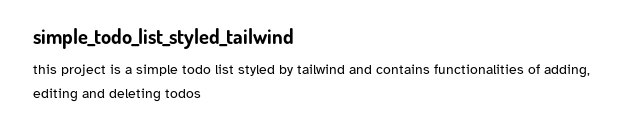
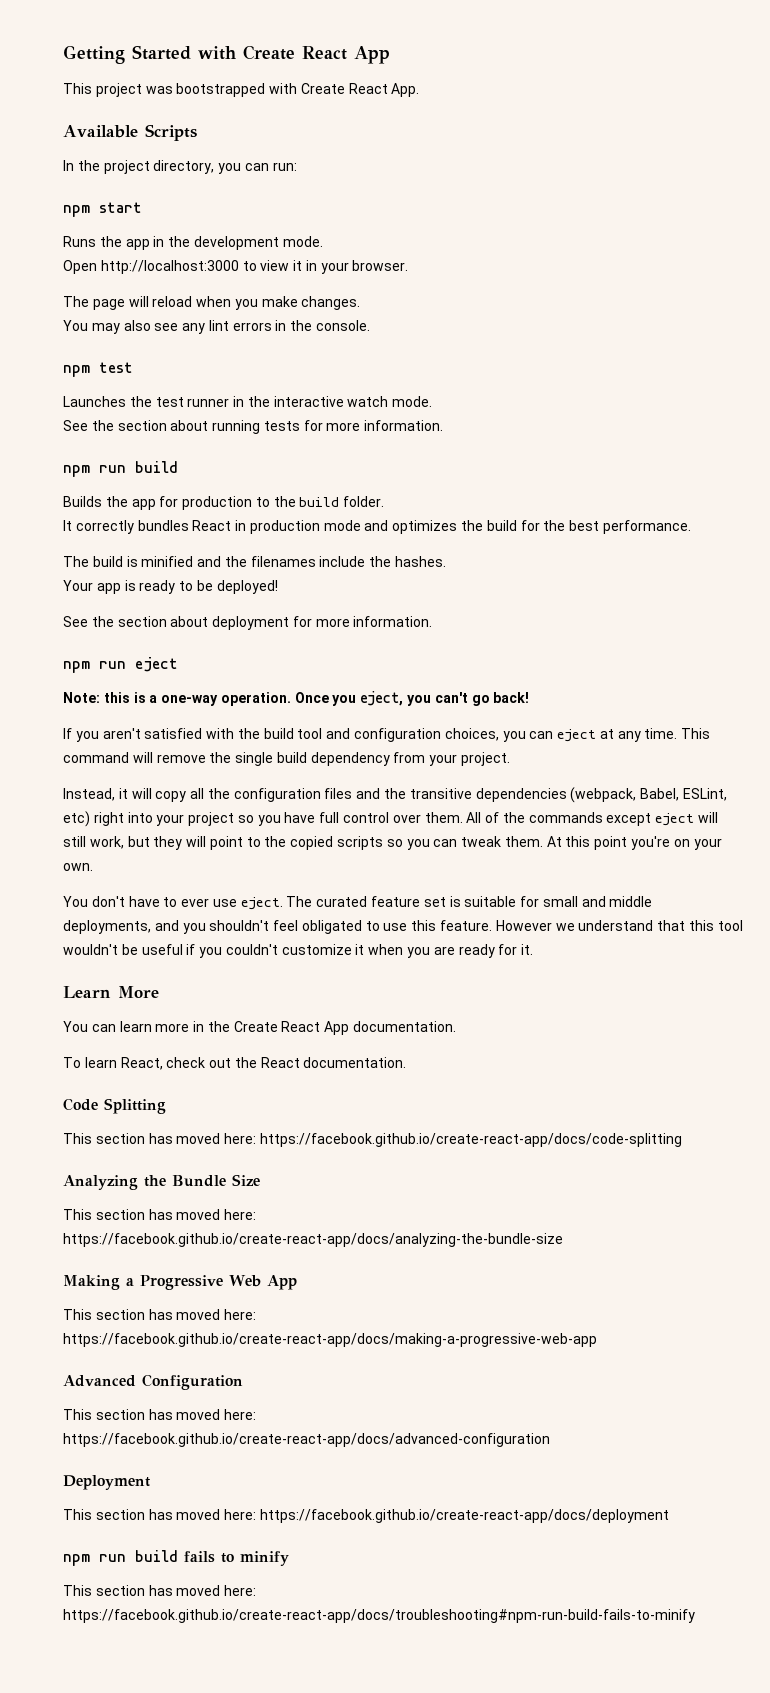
[33,28,294,49] [33,64,590,78] [33,88,201,102] simple_todo_list_styled_tailwind // this project is a simple todo list styled by tailwind and contains functionalities of adding, editing and deleting todos -> [63,45,390,64] [63,83,420,97] [63,124,197,141] [63,160,297,174] [63,202,142,217] [63,236,323,250] [63,260,409,274] [63,296,361,310] [63,320,371,334] [63,362,133,377] [63,396,433,407] [63,420,444,434] [63,461,178,477] [63,496,385,510] [63,520,691,534] [63,556,447,567] [63,580,278,594] [63,616,433,630] [63,657,178,673] [63,691,530,706] [63,728,711,742] [63,752,511,766] [63,787,727,803] [63,811,719,827] [63,836,722,850] [63,863,93,871] [63,896,653,910] [63,920,743,934] [63,944,534,958] [63,986,159,998] [63,1021,457,1035] [63,1057,407,1070] [63,1098,166,1114] [63,1133,682,1147] [63,1174,260,1190] [63,1209,257,1220] [63,1233,563,1247] [63,1275,297,1290] [63,1309,257,1320] [63,1333,597,1347] [63,1374,243,1390] [63,1409,257,1420] [63,1433,550,1447] [63,1475,150,1490] [63,1509,669,1523] [63,1550,289,1566] [63,1585,257,1596] [63,1609,695,1623] Getting Started with Create React App // This project was bootstrapped with Create React App. // Available Scripts // In the project directory, you can run: // npm start // Runs the app in the development mode. // Open http://localhost:3000 to view it in your browser. // The page will reload when you make changes. // You may also see any lint errors in the console. // npm test // Launches the test runner in the interactive watch mode. // See the section about running tests for more information. // npm run build // Builds the app for production to the build folder. // It correctly bundles React in production mode and optimizes the build for the best performance. // The build is minified and the filenames include the hashes. // Your app is ready to be deployed! // See the section about deployment for more information. // npm run eject // Note: this is a one-way operation. Once you eject, you can't go back! // If you aren't satisfied with the build tool and configuration choices, you can eject at any time. This command will remove the single build dependency from your project. // Instead, it will copy all the configuration files and the transitive dependencies (webpack, Babel, ESLint, etc) right into your project so you have full control over them. All of the commands except eject will still work, but they will point to the copied scripts so you can tweak them. At this point you're on your own. // You don't have to ever use eject. The curated feature set is suitable for small and middle deployments, and you shouldn't feel obligated to use this feature. However we understand that this tool wouldn't be useful if you couldn't customize it when you are ready for it. // Learn More // You can learn more in the Create React App documentation. // To learn React, check out the React documentation. // Code Splitting // This section has moved here: https://facebook.github.io/create-react-app/docs/code-splitting // Analyzing the Bundle Size // This section has moved here: https://facebook.github.io/create-react-app/docs/analyzing-the-bundle-size // Making a Progressive Web App // This section has moved here: https://facebook.github.io/create-react-app/docs/making-a-progressive-web-app // Advanced Configuration // This section has moved here: https://facebook.github.io/create-react-app/docs/advanced-configuration // Deployment // This section has moved here: https://facebook.github.io/create-react-app/docs/deployment // npm run build fails to minify // This section has moved here: https://facebook.github.io/create-react-app/docs/troubleshooting#npm-run-build-fails-to-minify

